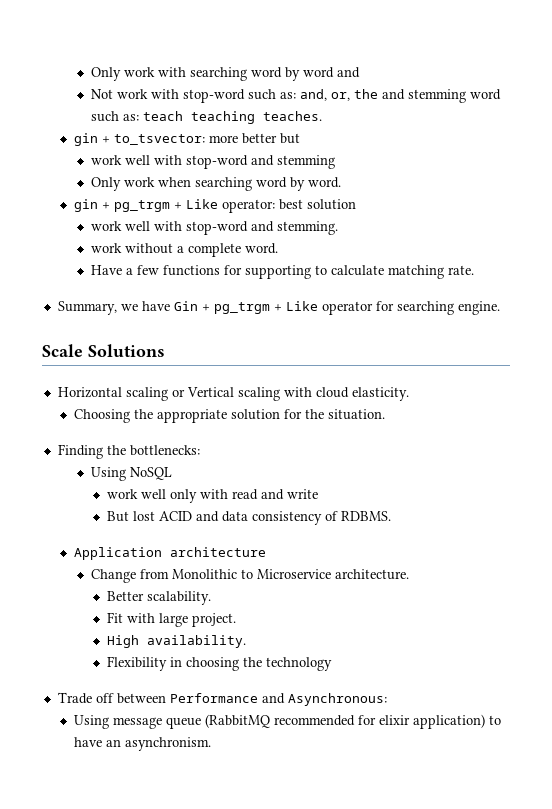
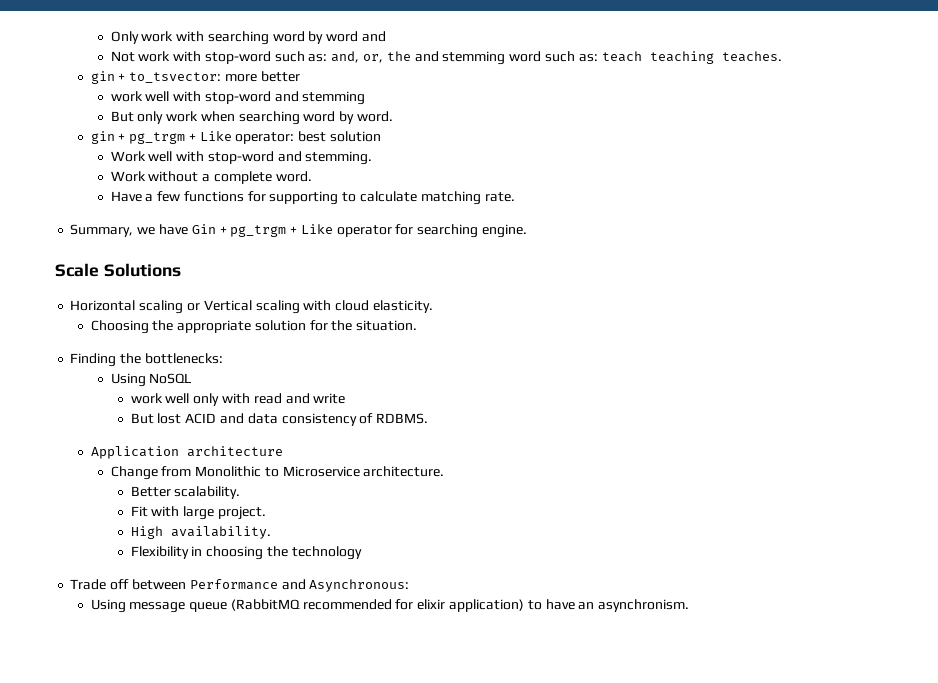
[280,133,301,144] but -> (300, 76) none
[90,177,121,191] Only -> [110,111,164,124] But only
[90,221,122,231] work -> [110,151,146,162] Work
[90,243,122,253] work -> [110,171,146,182] Work

